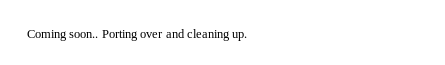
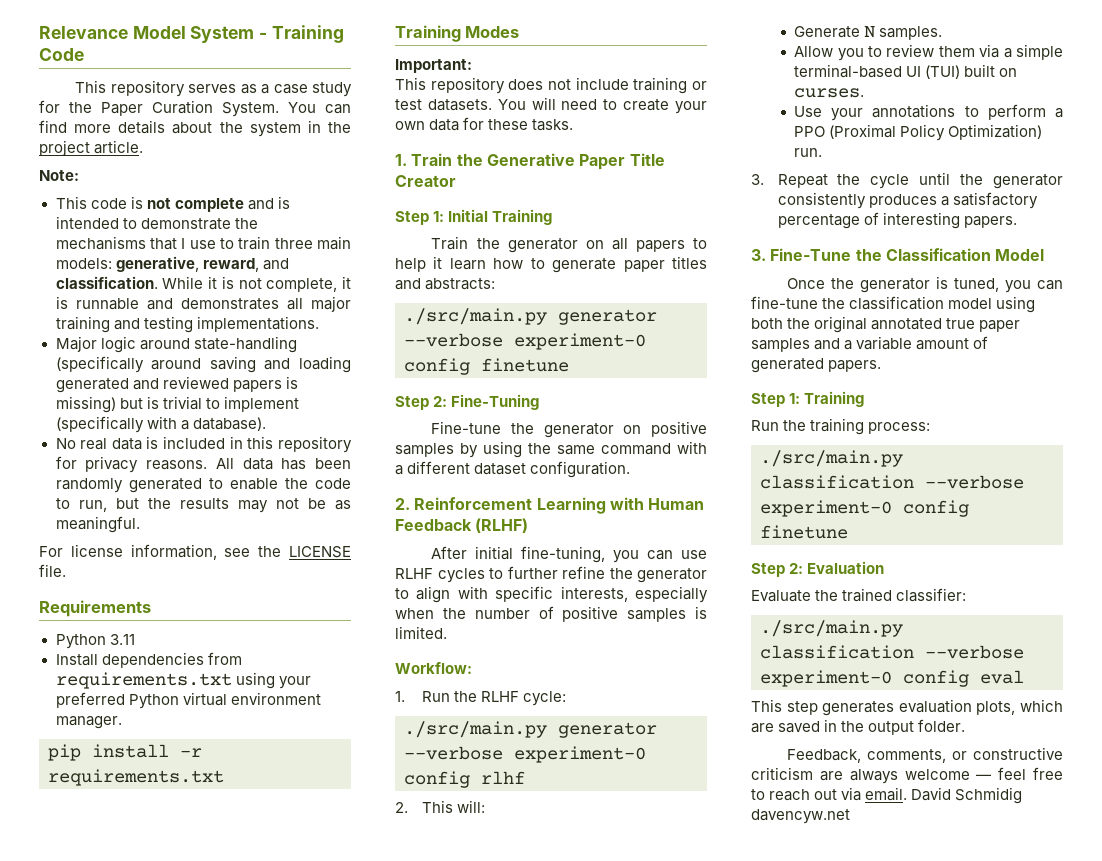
[27,29,248,41] Coming soon.. Porting over and cleaning up. -> [39,25,344,43] [39,48,84,61] [75,80,352,97] [39,100,351,117] [39,120,352,137] [39,140,144,156] [39,170,79,181] [55,196,290,212] [55,216,258,230] [55,236,351,250] [55,256,289,272] [55,276,351,292] [55,296,351,312] [55,316,319,333] [55,336,297,353] [55,356,351,373] [55,376,298,393] [55,396,299,413] [55,416,266,433] [55,436,352,453] [55,456,351,473] [55,478,351,493] [55,498,351,513] [55,516,140,533] [39,544,351,560] [39,564,66,577] [39,600,151,617] [55,634,135,649] [55,652,242,668] [55,672,311,689] [55,692,321,709] [55,716,122,729] [48,744,202,761] [48,769,224,786] [395,25,520,42] [395,59,472,73] [395,77,707,94] [395,97,707,114] [395,117,574,131] [395,153,665,170] [395,175,456,187] [395,209,553,225] [431,236,707,253] [395,256,707,273] [395,278,496,290] [404,308,657,325] [404,333,646,350] [404,358,569,375] [395,394,540,410] [431,421,707,438] [395,441,707,458] [395,461,631,478] [395,497,705,514] [395,518,529,533] [431,546,707,563] [395,566,707,583] [395,586,708,603] [395,606,707,622] [395,626,447,639] [395,662,472,674] [395,691,566,706] [404,721,657,738] [404,746,646,763] [404,771,525,788] [395,800,485,813] [794,26,943,40] [794,44,1063,61] [794,64,1018,79] [794,88,865,98] [794,104,1063,121] [794,124,1043,141] [794,148,823,157] [751,172,1063,189] [777,192,1038,209] [777,212,1017,229] [751,248,1045,261] [787,276,1063,293] [751,296,1036,313] [751,316,1021,333] [751,336,989,352] [751,358,882,373] [751,391,865,407] [751,418,931,435] [760,450,903,467] [760,475,1024,489] [760,500,969,517] [760,525,848,539] [751,561,885,577] [751,588,967,602] [760,620,903,637] [760,645,1024,659] [760,670,1024,687] [751,699,1063,716] [751,719,966,735] [787,747,1063,763] [751,767,1063,784] [751,787,1023,804] [751,809,850,824] Relevance Model System - Training Code // This repository serves as a case study for the Paper Curation System. You can find more details about the system in the project article. // Note: // This code is not complete and is intended to demonstrate the mechanisms that I use to train three main models: generative, reward, and classification. While it is not complete, it is runnable and demonstrates all major training and testing implementations. // Major logic around state-handling (specifically around saving and loading generated and reviewed papers is missing) but is trivial to implement (specifically with a database). // No real data is included in this repository for privacy reasons. All data has been randomly generated to enable the code to run, but the results may not be as meaningful. // For license information, see the LICENSE file. // Requirements // Python 3.11 // Install dependencies from requirements.txt using your preferred Python virtual environment manager. // pip install -r requirements.txt // Training Modes // Important: // This repository does not include training or test datasets. You will need to create your own data for these tasks. // 1. Train the Generative Paper Title Creator // Step 1: Initial Training // Train the generator on all papers to help it learn how to generate paper titles and abstracts: // ./src/main.py generator --verbose experiment-0 config finetune // Step 2: Fine-Tuning // Fine-tune the generator on positive samples by using the same command with a different dataset configuration. // 2. Reinforcement Learning with Human Feedback (RLHF) // After initial fine-tuning, you can use RLHF cycles to further refine the generator to align with specific interests, especially when the number of positive samples is limited. // Workflow: // 1. Run the RLHF cycle: // ./src/main.py generator --verbose experiment-0 config rlhf // 2. This will: // Generate N samples. // Allow you to review them via a simple terminal-based UI (TUI) built on curses. // Use your annotations to perform a PPO (Proximal Policy Optimization) run. // 3. Repeat the cycle until the generator consistently produces a satisfactory percentage of interesting papers. // 3. Fine-Tune the Classification Model // Once the generator is tuned, you can fine-tune the classification model using both the original annotated true paper samples and a variable amount of generated papers. // Step 1: Training // Run the training process: // ./src/main.py classification --verbose experiment-0 config finetune // Step 2: Evaluation // Evaluate the trained classifier: // ./src/main.py classification --verbose experiment-0 config eval // This step generates evaluation plots, which are saved in the output folder. // Feedback, comments, or constructive criticism are always welcome — feel free to reach out via email. David Schmidig davencyw.net

